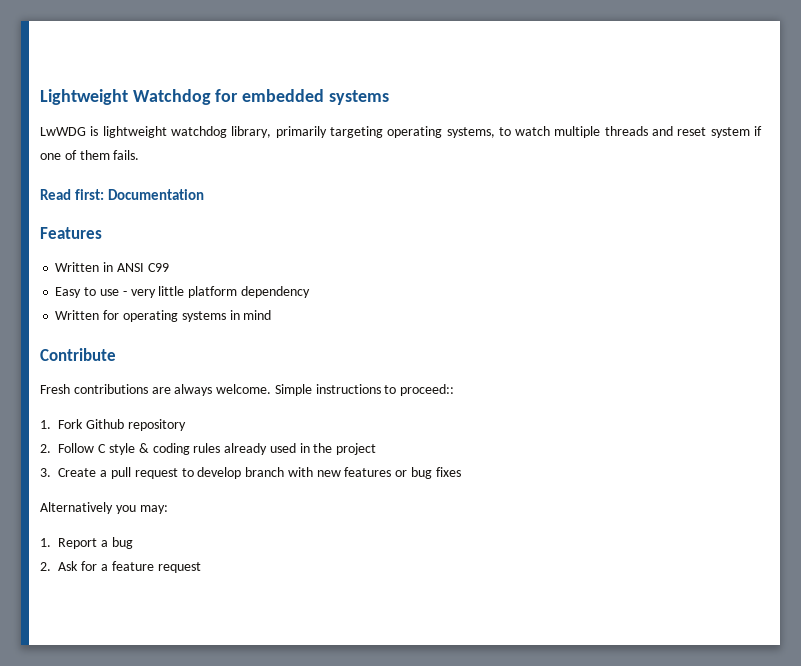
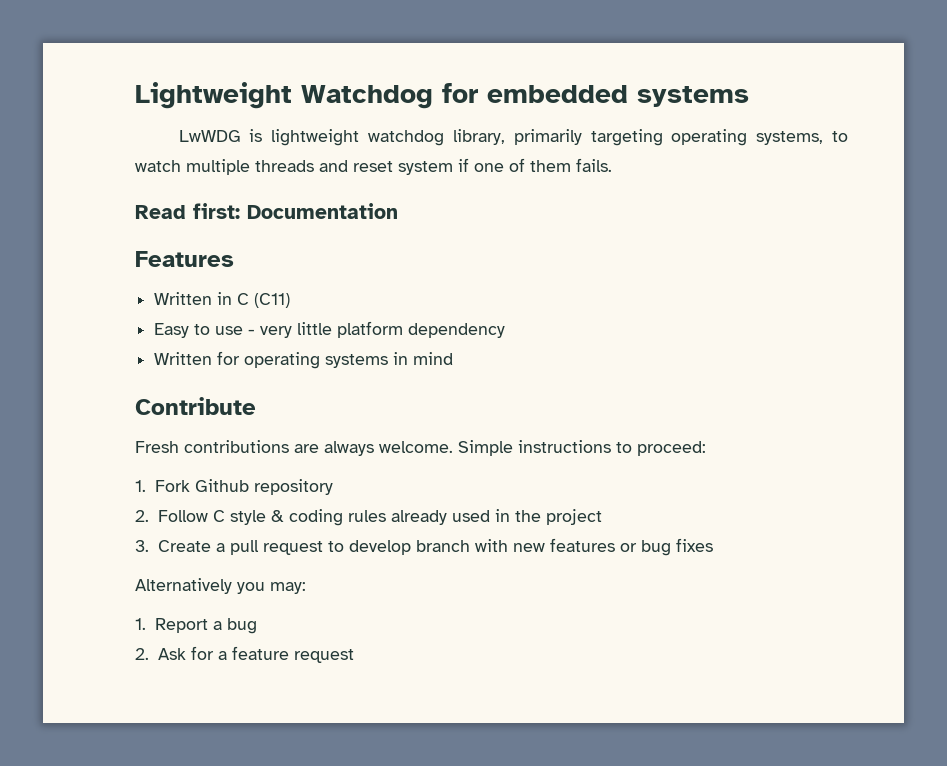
[116,263,169,272] ANSI C99 -> [237,293,291,308] C (C11)
[400,384,455,396] proceed:: -> [637,441,706,456] proceed:

